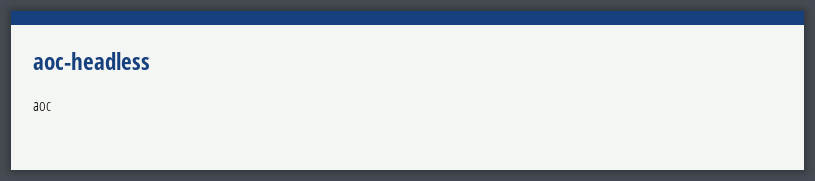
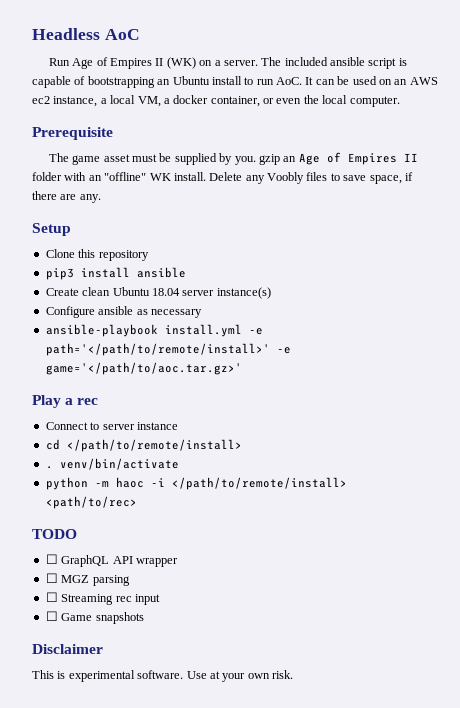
[33,52,150,70] [33,102,51,111] aoc-headless // aoc -> [32,28,140,40] [48,57,407,69] [32,76,438,88] [32,95,400,107] [32,127,113,140] [48,152,418,165] [32,172,413,184] [32,191,101,203] [32,223,71,236] [45,249,149,261] [45,267,186,280] [45,287,271,299] [45,306,202,318] [45,324,263,337] [45,343,291,356] [45,362,242,375] [32,395,99,408] [45,422,178,430] [45,439,242,452] [45,458,179,470] [45,477,347,490] [45,496,137,509] [32,529,77,539] [45,554,178,567] [45,573,130,586] [45,592,160,605] [45,611,144,624] [32,644,103,654] [32,670,293,682] Headless AoC // Run Age of Empires II (WK) on a server. The included ansible script is capable of bootstrapping an Ubuntu install to run AoC. It can be used on an AWS ec2 instance, a local VM, a docker container, or even the local computer. // Prerequisite // The game asset must be supplied by you. gzip an Age of Empires II folder with an "offline" WK install. Delete any Voobly files to save space, if there are any. // Setup // Clone this repository // pip3 install ansible // Create clean Ubuntu 18.04 server instance(s) // Configure ansible as necessary // ansible-playbook install.yml -e path='</path/to/remote/install>' -e game='</path/to/aoc.tar.gz>' // Play a rec // Connect to server instance // cd </path/to/remote/install> // . venv/bin/activate // python -m haoc -i </path/to/remote/install> <path/to/rec> // TODO // ☐ GraphQL API wrapper // ☐ MGZ parsing // ☐ Streaming rec input // ☐ Game snapshots // Disclaimer // This is experimental software. Use at your own risk.

